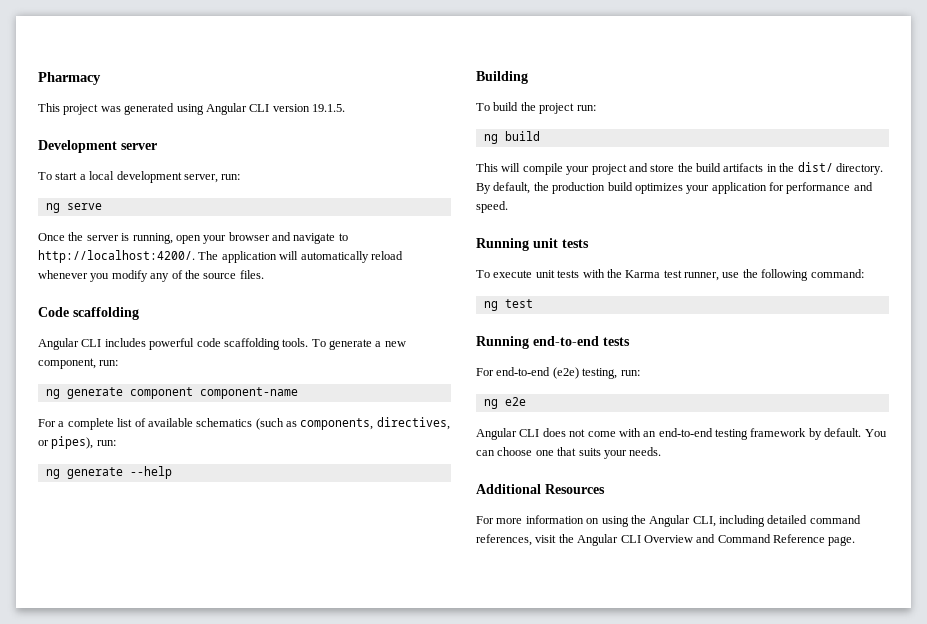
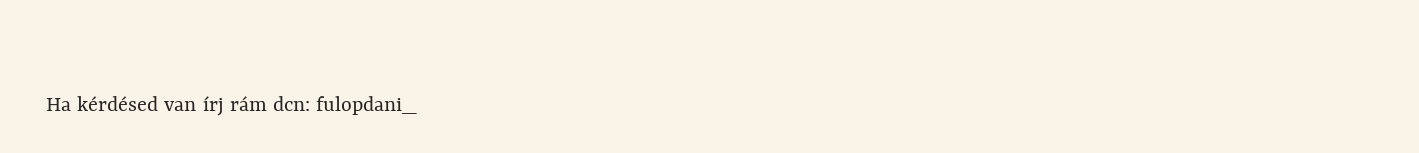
[38,72,101,85] [38,103,345,115] [38,140,157,153] [38,171,241,183] [45,203,102,213] [38,232,348,244] [38,250,403,263] [38,270,264,282] [38,307,139,320] [38,338,406,350] [38,358,119,369] [45,387,298,399] [38,417,450,430] [38,436,116,449] [45,466,172,479] [476,71,528,84] [476,102,596,114] [483,131,540,144] [476,162,883,175] [476,182,873,194] [476,201,508,213] [476,238,589,251] [476,269,864,281] [483,299,533,311] [476,336,630,349] [476,367,640,379] [483,397,526,409] [476,428,887,440] [476,447,662,459] [476,484,605,494] [476,515,861,527] [476,534,856,546] Pharmacy // This project was generated using Angular CLI version 19.1.5. // Development server // To start a local development server, run: // ng serve // Once the server is running, open your browser and navigate to http://localhost:4200/. The application will automatically reload whenever you modify any of the source files. // Code scaffolding // Angular CLI includes powerful code scaffolding tools. To generate a new component, run: // ng generate component component-name // For a complete list of available schematics (such as components, directives, or pipes), run: // ng generate --help // Building // To build the project run: // ng build // This will compile your project and store the build artifacts in the dist/ directory. By default, the production build optimizes your application for performance and speed. // Running unit tests // To execute unit tests with the Karma test runner, use the following command: // ng test // Running end-to-end tests // For end-to-end (e2e) testing, run: // ng e2e // Angular CLI does not come with an end-to-end testing framework by default. You can choose one that suits your needs. // Additional Resources // For more information on using the Angular CLI, including detailed command references, visit the Angular CLI Overview and Command Reference page. -> [46,96,418,116] Ha kérdésed van írj rám dcn: fulopdani_

